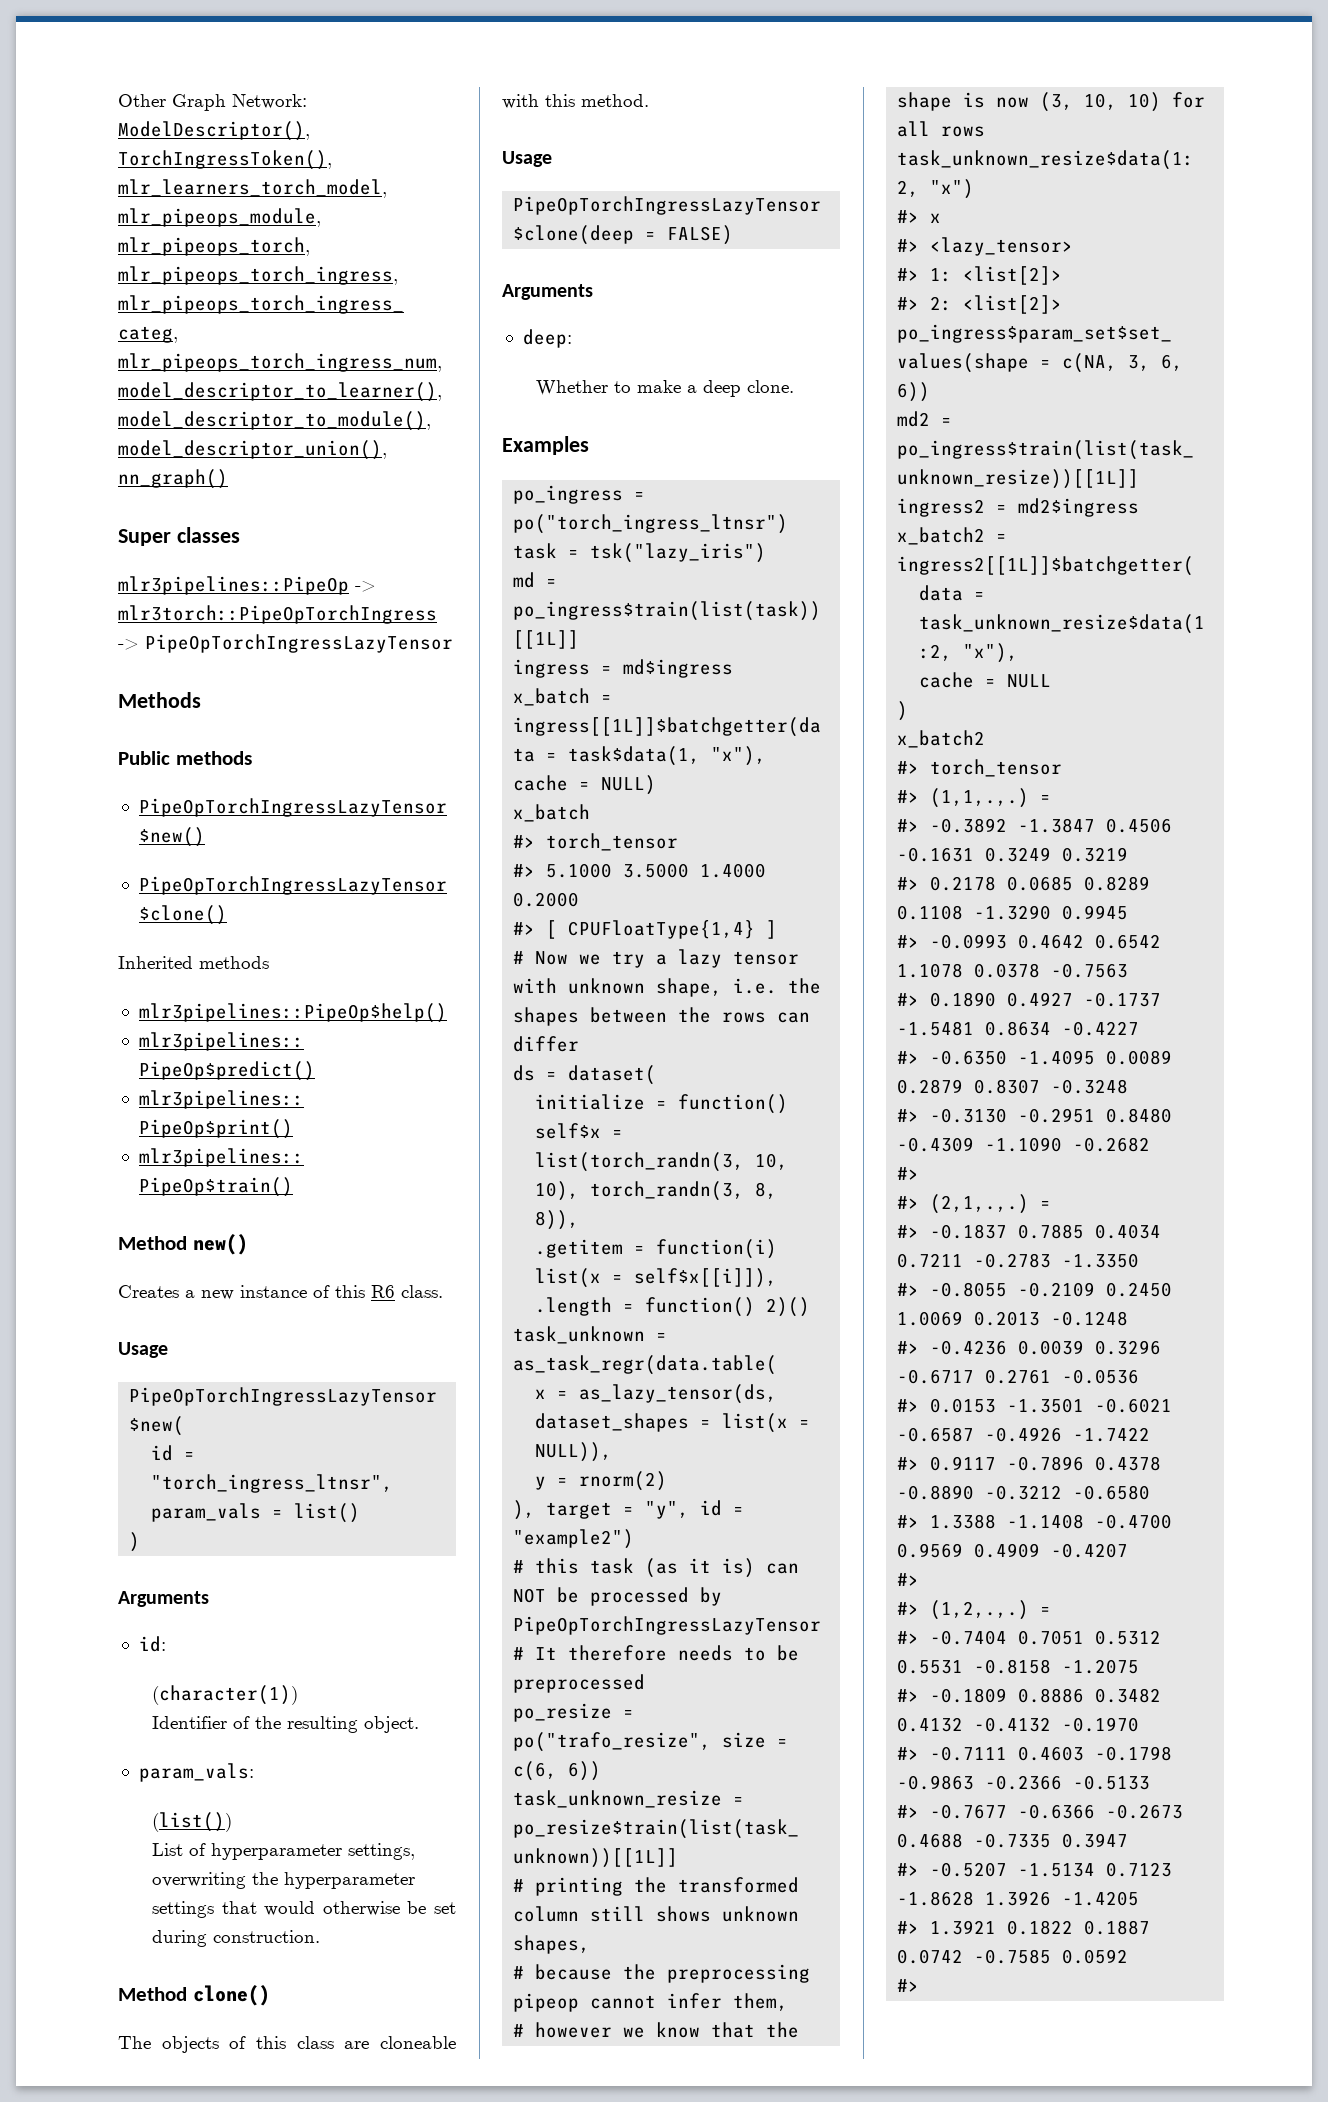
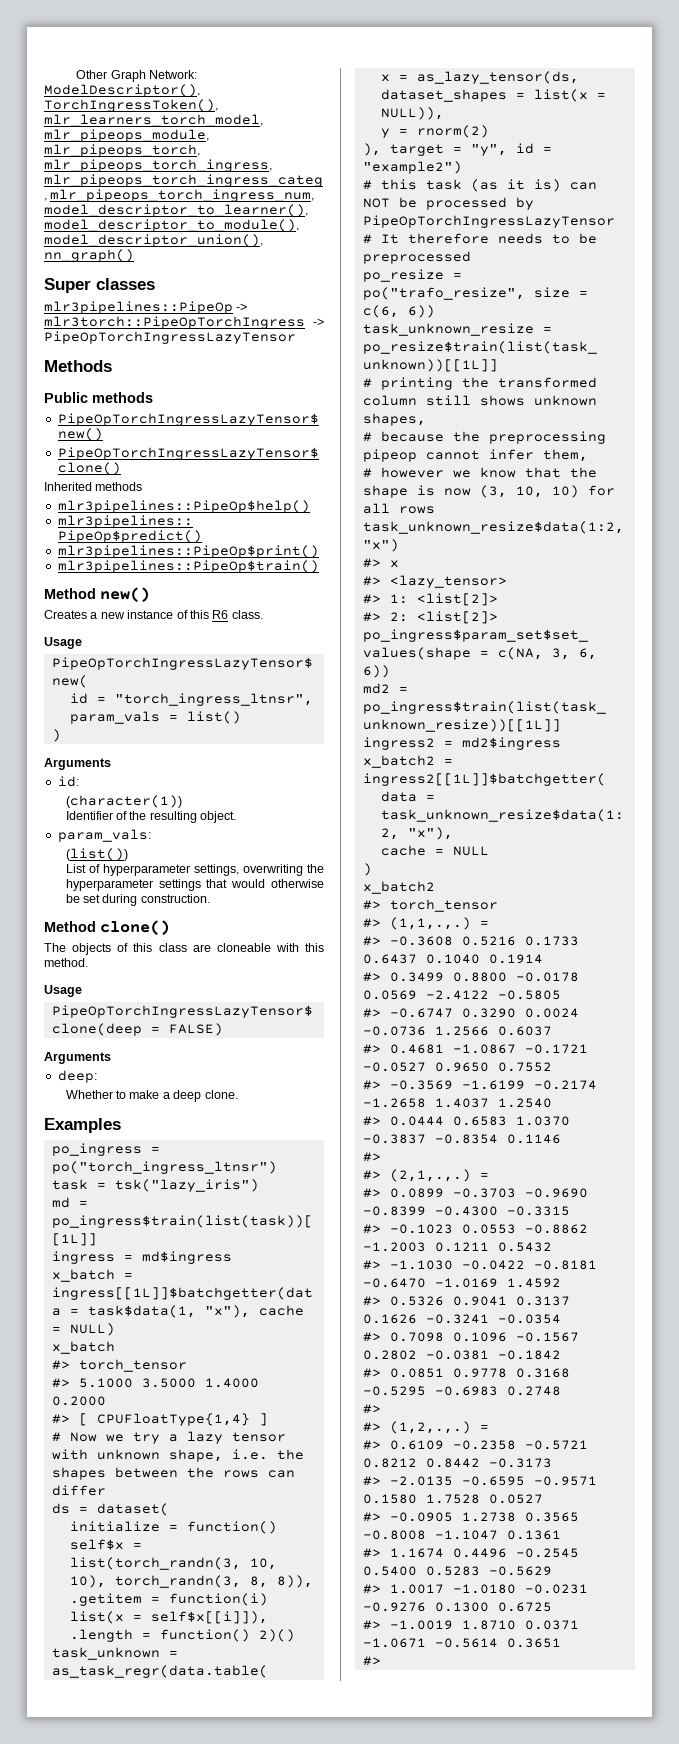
[930,818,1173,833] [897,847,1129,862] [897,876,1151,891] [897,905,1129,920] [897,934,1162,949] [897,963,1129,978] [897,992,1162,1007] [897,1021,1140,1036] [897,1050,1173,1065] [897,1079,1129,1094] [897,1108,1173,1123] [897,1137,1151,1152] -0.3892 -1.3847 0.4506 -0.1631 0.3249 0.3219 // #> 0.2178 0.0685 0.8289 0.1108 -1.3290 0.9945 // #> -0.0993 0.4642 0.6542 1.1078 0.0378 -0.7563 // #> 0.1890 0.4927 -0.1737 -1.5481 0.8634 -0.4227 // #> -0.6350 -1.4095 0.0089 0.2879 0.8307 -0.3248 // #> -0.3130 -0.2951 0.8480 -0.4309 -1.1090 -0.2682 -> [389,936,579,946] [362,954,543,964] [362,972,579,982] [362,990,561,1000] [362,1008,579,1018] [362,1026,552,1036] [362,1044,588,1054] [362,1062,552,1072] [362,1080,597,1090] [362,1098,552,1108] [362,1116,570,1126] [362,1134,561,1144] -0.3608 0.5216 0.1733 0.6437 0.1040 0.1914 // #> 0.3499 0.8800 -0.0178 0.0569 -2.4122 -0.5805 // #> -0.6747 0.3290 0.0024 -0.0736 1.2566 0.6037 // #> 0.4681 -1.0867 -0.1721 -0.0527 0.9650 0.7552 // #> -0.3569 -1.6199 -0.2174 -1.2658 1.4037 1.2540 // #> 0.0444 0.6583 1.0370 -0.3837 -0.8354 0.1146
[930,1224,1162,1239] [897,1253,1140,1268] [897,1282,1173,1297] [897,1311,1129,1326] [897,1340,1162,1355] [897,1369,1140,1384] [897,1398,1173,1413] [897,1427,1151,1442] [897,1456,1162,1471] [897,1485,1151,1500] [897,1514,1173,1529] [897,1543,1129,1558] -0.1837 0.7885 0.4034 0.7211 -0.2783 -1.3350 // #> -0.8055 -0.2109 0.2450 1.0069 0.2013 -0.1248 // #> -0.4236 0.0039 0.3296 -0.6717 0.2761 -0.0536 // #> 0.0153 -1.3501 -0.6021 -0.6587 -0.4926 -1.7422 // #> 0.9117 -0.7896 0.4378 -0.8890 -0.3212 -0.6580 // #> 1.3388 -1.1408 -0.4700 0.9569 0.4909 -0.4207 -> [389,1188,588,1198] [362,1206,570,1216] [362,1224,588,1234] [362,1242,552,1252] [362,1260,597,1270] [362,1278,561,1288] [362,1296,570,1306] [362,1314,561,1324] [362,1332,579,1342] [362,1350,561,1360] [362,1368,570,1378] [362,1386,561,1396] 0.0899 -0.3703 -0.9690 -0.8399 -0.4300 -0.3315 // #> -0.1023 0.0553 -0.8862 -1.2003 0.1211 0.5432 // #> -1.1030 -0.0422 -0.8181 -0.6470 -1.0169 1.4592 // #> 0.5326 0.9041 0.3137 0.1626 -0.3241 -0.0354 // #> 0.7098 0.1096 -0.1567 0.2802 -0.0381 -0.1842 // #> 0.0851 0.9778 0.3168 -0.5295 -0.6983 0.2748
[930,1630,1162,1645] [897,1659,1140,1674] [897,1688,1162,1703] [897,1717,1140,1732] [897,1746,1173,1761] [897,1775,1151,1790] [897,1804,1184,1819] [897,1833,1129,1848] [897,1862,1173,1877] [897,1891,1140,1906] [897,1920,1151,1935] [897,1949,1129,1964] -0.7404 0.7051 0.5312 0.5531 -0.8158 -1.2075 // #> -0.1809 0.8886 0.3482 0.4132 -0.4132 -0.1970 // #> -0.7111 0.4603 -0.1798 -0.9863 -0.2366 -0.5133 // #> -0.7677 -0.6366 -0.2673 0.4688 -0.7335 0.3947 // #> -0.5207 -1.5134 0.7123 -1.8628 1.3926 -1.4205 // #> 1.3921 0.1822 0.1887 0.0742 -0.7585 0.0592 -> [389,1440,588,1450] [362,1458,552,1468] [362,1476,597,1486] [362,1494,543,1504] [362,1512,579,1522] [362,1530,561,1540] [362,1548,579,1558] [362,1566,552,1576] [362,1584,588,1594] [362,1602,552,1612] [362,1620,579,1630] [362,1638,561,1648] 0.6109 -0.2358 -0.5721 0.8212 0.8442 -0.3173 // #> -2.0135 -0.6595 -0.9571 0.1580 1.7528 0.0527 // #> -0.0905 1.2738 0.3565 -0.8008 -1.1047 0.1361 // #> 1.1674 0.4496 -0.2545 0.5400 0.5283 -0.5629 // #> 1.0017 -1.0180 -0.0231 -0.9276 0.1300 0.6725 // #> -1.0019 1.8710 0.0371 -1.0671 -0.5614 0.3651

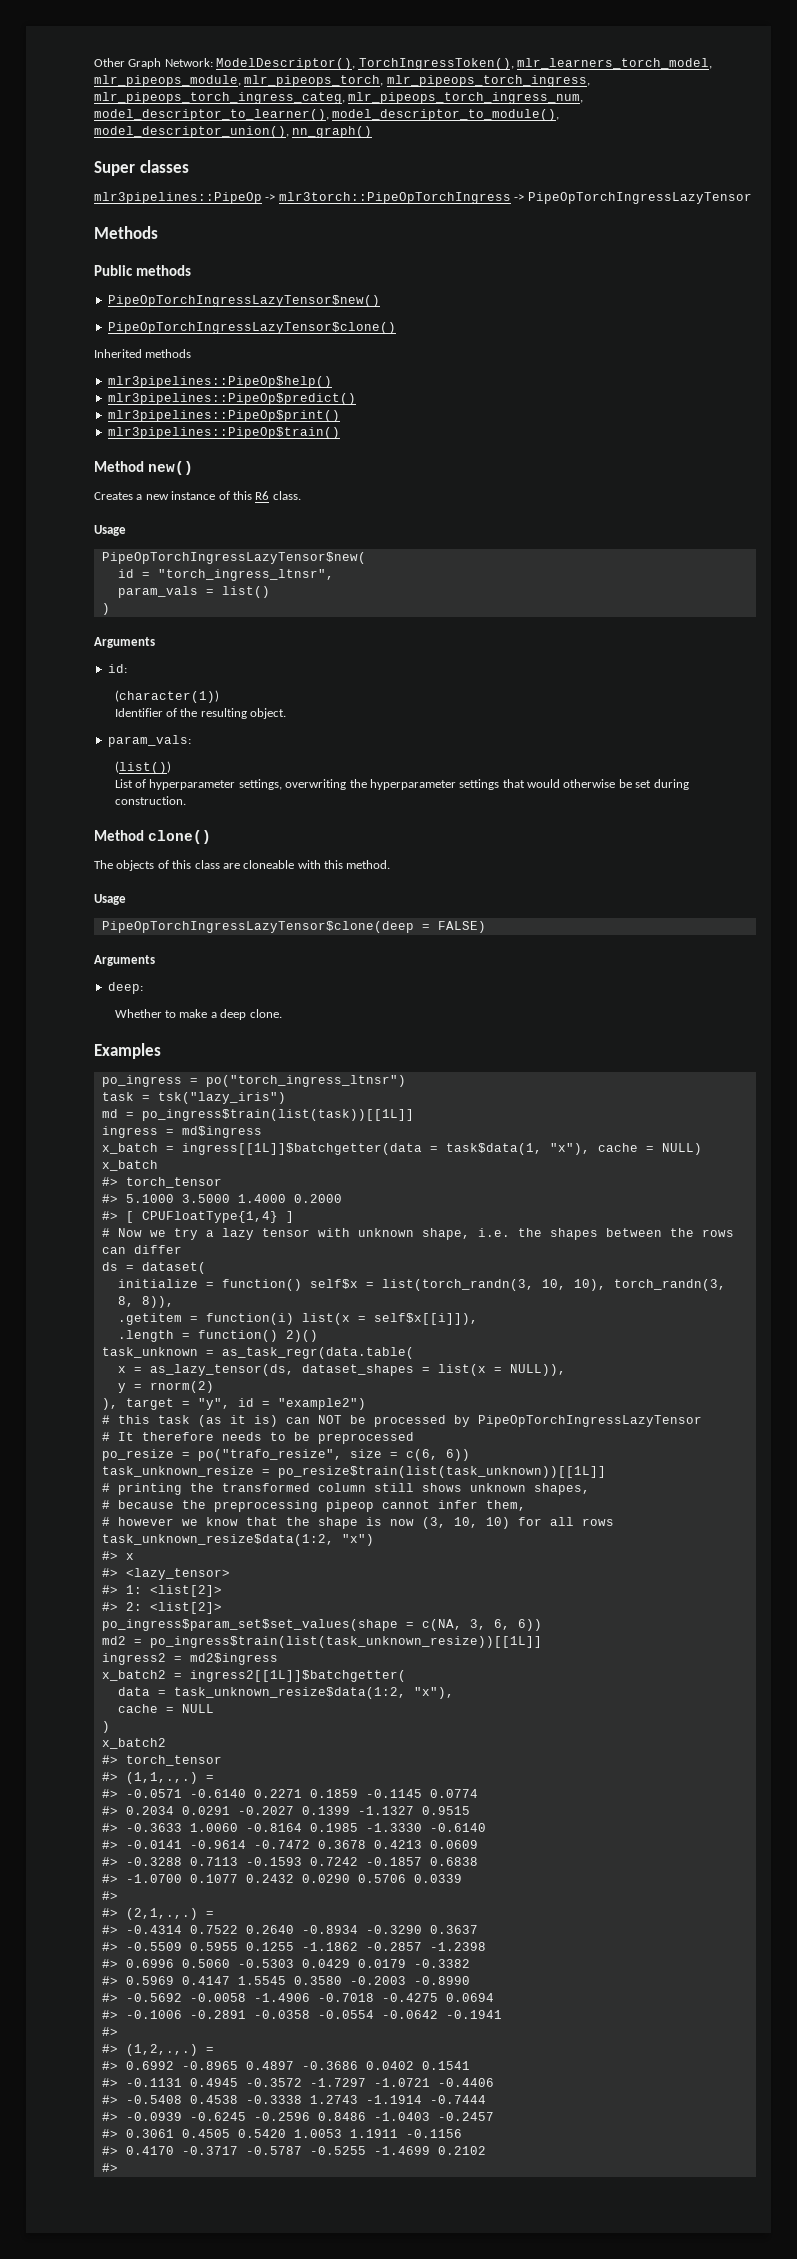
[389,936,579,946] [362,954,543,964] [362,972,579,982] [362,990,561,1000] [362,1008,579,1018] [362,1026,552,1036] [362,1044,588,1054] [362,1062,552,1072] [362,1080,597,1090] [362,1098,552,1108] [362,1116,570,1126] [362,1134,561,1144] -0.3608 0.5216 0.1733 0.6437 0.1040 0.1914 // #> 0.3499 0.8800 -0.0178 0.0569 -2.4122 -0.5805 // #> -0.6747 0.3290 0.0024 -0.0736 1.2566 0.6037 // #> 0.4681 -1.0867 -0.1721 -0.0527 0.9650 0.7552 // #> -0.3569 -1.6199 -0.2174 -1.2658 1.4037 1.2540 // #> 0.0444 0.6583 1.0370 -0.3837 -0.8354 0.1146 -> [125,1789,478,1798] [101,1806,470,1815] [101,1823,486,1832] [101,1840,478,1849] [101,1857,478,1866] [101,1874,462,1883] -0.0571 -0.6140 0.2271 0.1859 -0.1145 0.0774 // #> 0.2034 0.0291 -0.2027 0.1399 -1.1327 0.9515 // #> -0.3633 1.0060 -0.8164 0.1985 -1.3330 -0.6140 // #> -0.0141 -0.9614 -0.7472 0.3678 0.4213 0.0609 // #> -0.3288 0.7113 -0.1593 0.7242 -0.1857 0.6838 // #> -1.0700 0.1077 0.2432 0.0290 0.5706 0.0339
[389,1188,588,1198] [362,1206,570,1216] [362,1224,588,1234] [362,1242,552,1252] [362,1260,597,1270] [362,1278,561,1288] [362,1296,570,1306] [362,1314,561,1324] [362,1332,579,1342] [362,1350,561,1360] [362,1368,570,1378] [362,1386,561,1396] 0.0899 -0.3703 -0.9690 -0.8399 -0.4300 -0.3315 // #> -0.1023 0.0553 -0.8862 -1.2003 0.1211 0.5432 // #> -1.1030 -0.0422 -0.8181 -0.6470 -1.0169 1.4592 // #> 0.5326 0.9041 0.3137 0.1626 -0.3241 -0.0354 // #> 0.7098 0.1096 -0.1567 0.2802 -0.0381 -0.1842 // #> 0.0851 0.9778 0.3168 -0.5295 -0.6983 0.2748 -> [125,1925,478,1934] [101,1942,486,1951] [101,1959,470,1968] [101,1976,470,1985] [101,1993,494,2002] [101,2010,502,2019] -0.4314 0.7522 0.2640 -0.8934 -0.3290 0.3637 // #> -0.5509 0.5955 0.1255 -1.1862 -0.2857 -1.2398 // #> 0.6996 0.5060 -0.5303 0.0429 0.0179 -0.3382 // #> 0.5969 0.4147 1.5545 0.3580 -0.2003 -0.8990 // #> -0.5692 -0.0058 -1.4906 -0.7018 -0.4275 0.0694 // #> -0.1006 -0.2891 -0.0358 -0.0554 -0.0642 -0.1941
[389,1440,588,1450] [362,1458,552,1468] [362,1476,597,1486] [362,1494,543,1504] [362,1512,579,1522] [362,1530,561,1540] [362,1548,579,1558] [362,1566,552,1576] [362,1584,588,1594] [362,1602,552,1612] [362,1620,579,1630] [362,1638,561,1648] 0.6109 -0.2358 -0.5721 0.8212 0.8442 -0.3173 // #> -2.0135 -0.6595 -0.9571 0.1580 1.7528 0.0527 // #> -0.0905 1.2738 0.3565 -0.8008 -1.1047 0.1361 // #> 1.1674 0.4496 -0.2545 0.5400 0.5283 -0.5629 // #> 1.0017 -1.0180 -0.0231 -0.9276 0.1300 0.6725 // #> -1.0019 1.8710 0.0371 -1.0671 -0.5614 0.3651 -> [125,2061,470,2070] [101,2078,494,2087] [101,2095,486,2104] [101,2112,494,2121] [101,2129,462,2138] [101,2146,486,2155] 0.6992 -0.8965 0.4897 -0.3686 0.0402 0.1541 // #> -0.1131 0.4945 -0.3572 -1.7297 -1.0721 -0.4406 // #> -0.5408 0.4538 -0.3338 1.2743 -1.1914 -0.7444 // #> -0.0939 -0.6245 -0.2596 0.8486 -1.0403 -0.2457 // #> 0.3061 0.4505 0.5420 1.0053 1.1911 -0.1156 // #> 0.4170 -0.3717 -0.5787 -0.5255 -1.4699 0.2102

